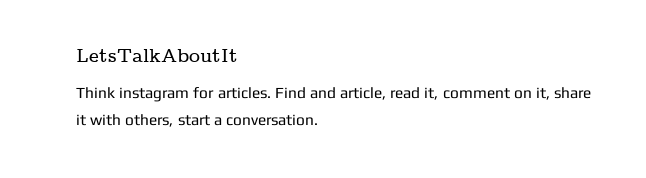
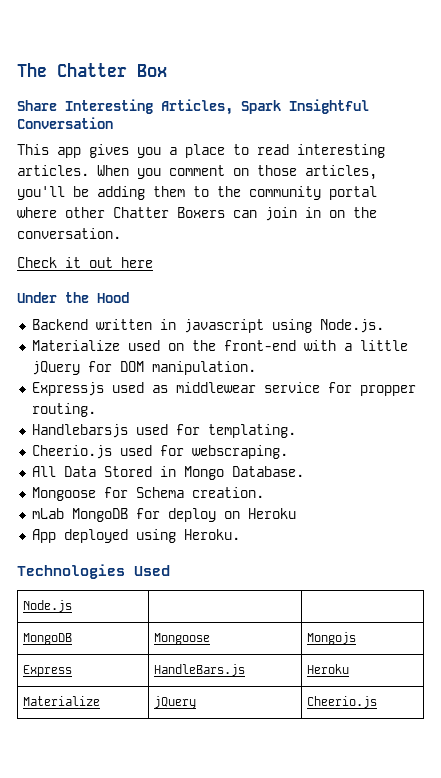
[76,49,238,62] [76,87,592,102] [76,114,318,127] LetsTalkAboutIt // Think instagram for articles. Find and article, read it, comment on it, share it with others, start a conversation. -> [17,63,167,77] [17,99,369,115] [17,117,113,129] [17,144,385,158] [17,165,377,180] [17,186,377,200] [17,207,377,221] [17,228,121,239] [17,257,153,268] [17,292,129,303] [31,319,384,333] [31,340,408,351] [31,361,256,375] [31,382,416,396] [31,403,96,417] [31,424,296,438] [31,445,288,459] [31,466,304,480] [31,487,264,501] [31,508,296,522] [31,529,240,543] [17,564,170,579] [22,600,72,612] [22,633,72,645] [153,633,210,645] [306,632,356,645] [22,665,72,677] [153,664,245,676] [306,664,349,674] [22,696,100,706] [153,696,196,709] [306,696,377,708] The Chatter Box // Share Interesting Articles, Spark Insightful Conversation // This app gives you a place to read interesting articles. When you comment on those articles, you'll be adding them to the community portal where other Chatter Boxers can join in on the conversation. // Check it out here // Under the Hood // Backend written in javascript using Node.js. // Materialize used on the front-end with a little jQuery for DOM manipulation. // Expressjs used as middlewear service for propper routing. // Handlebarsjs used for templating. // Cheerio.js used for webscraping. // All Data Stored in Mongo Database. // Mongoose for Schema creation. // mLab MongoDB for deploy on Heroku // App deployed using Heroku. // Technologies Used // Node.js | | // MongoDB | Mongoose | Mongojs // Express | HandleBars.js | Heroku // Materialize | jQuery | Cheerio.js

